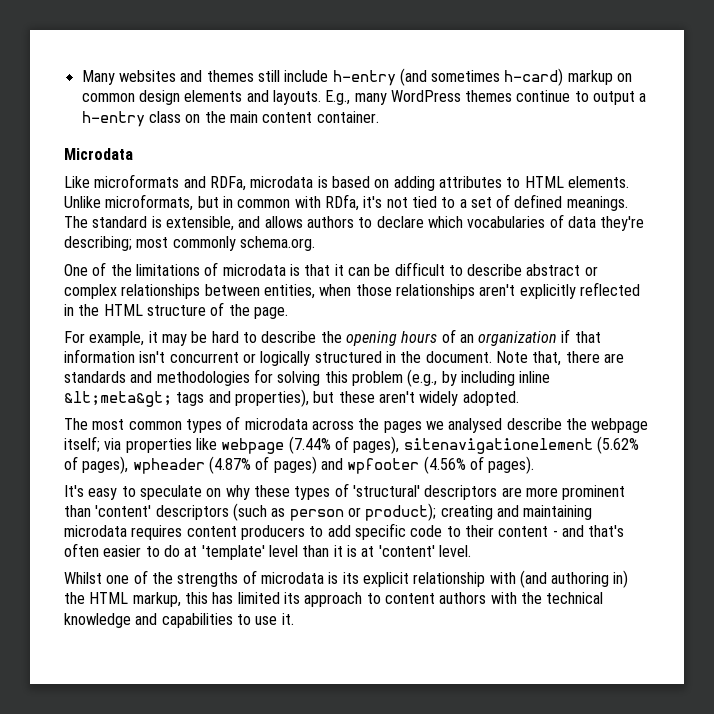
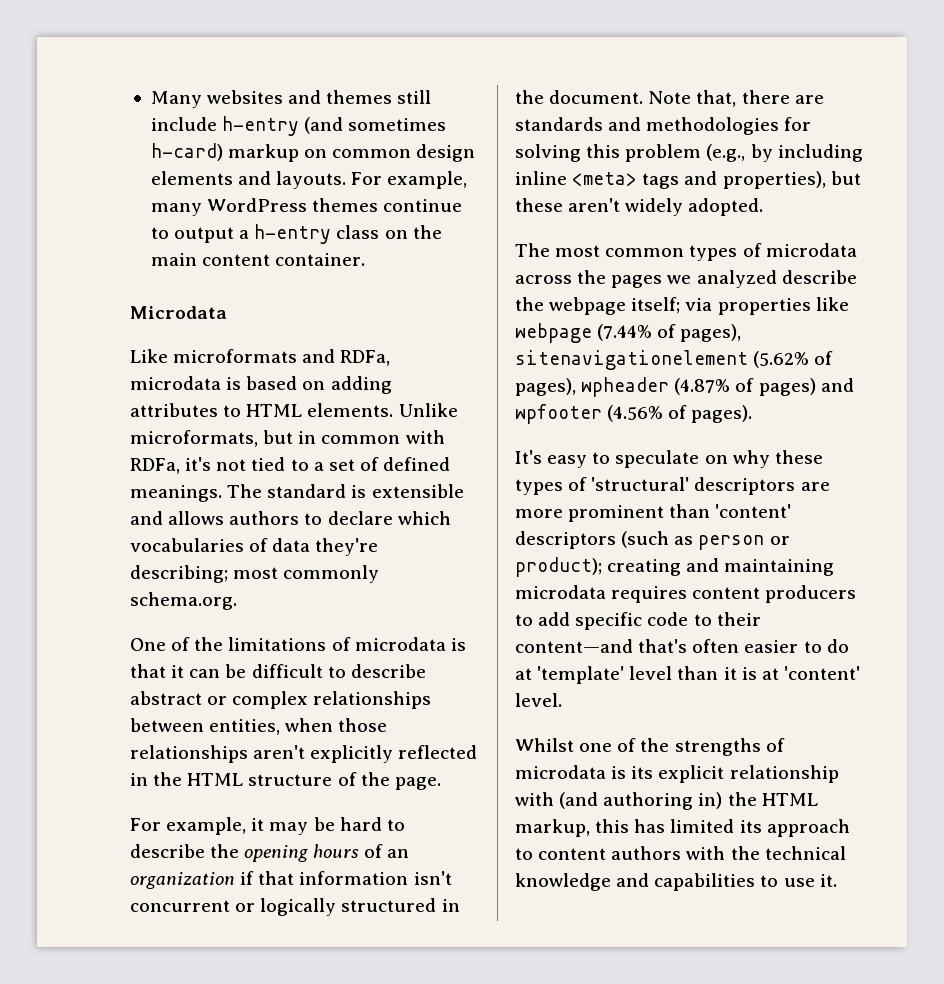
[325,90,351,105] E.g., -> [351,171,468,189] For example,
[324,194,359,211] RDfa, -> [130,458,180,474] RDFa,
[165,216,234,231] extensible, -> [371,484,464,498] extensible
[64,391,172,407] &lt;meta&gt; -> [572,172,638,186] <meta>
[448,418,503,433] analysed -> [696,270,777,288] analyzed
[498,525,584,537] content - and -> [515,639,633,653] content—and

